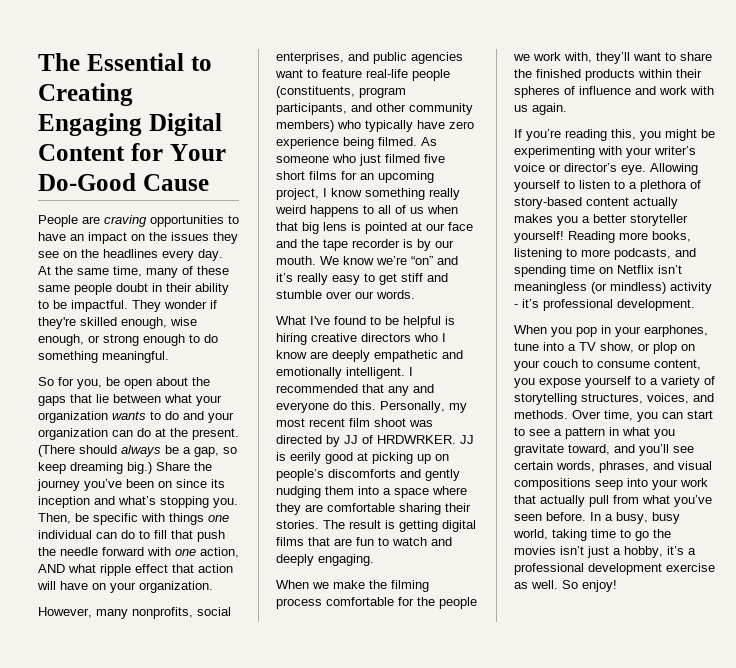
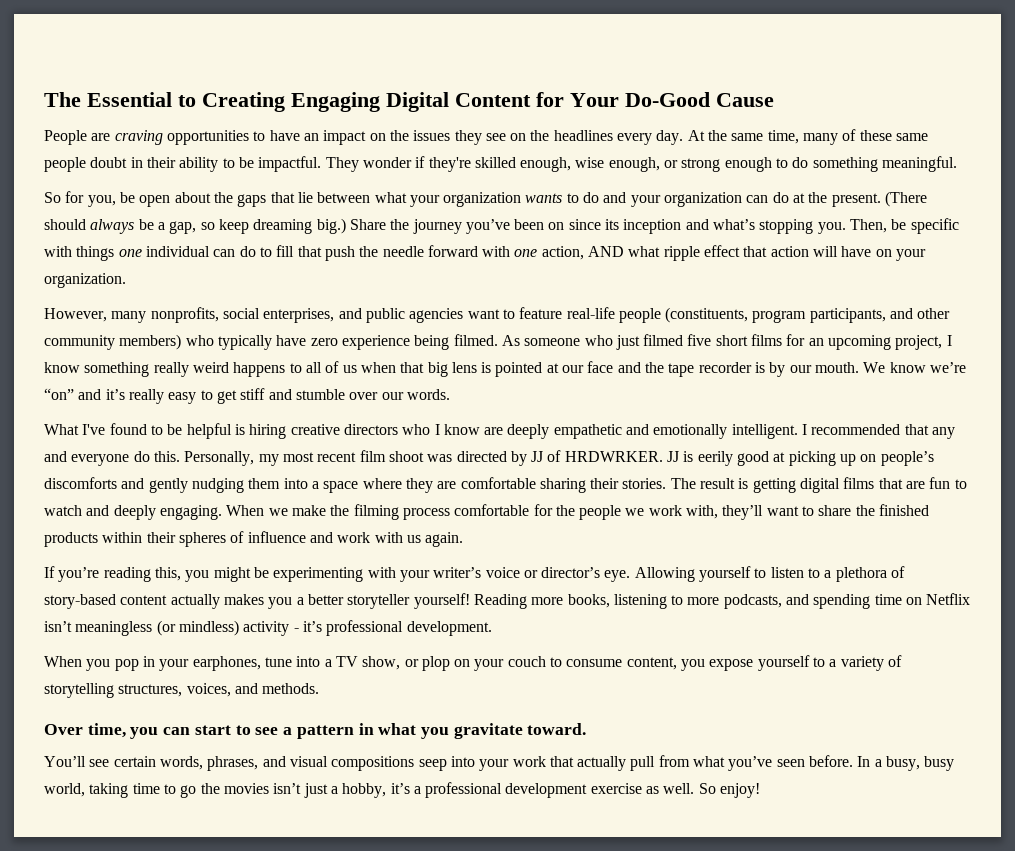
(374, 560) // -> (222, 512) none
(568, 414) none -> (320, 688) //
[568,444,669,456] toward, and you’ll -> [527,723,587,735] [44,756,86,767] toward. // You’ll

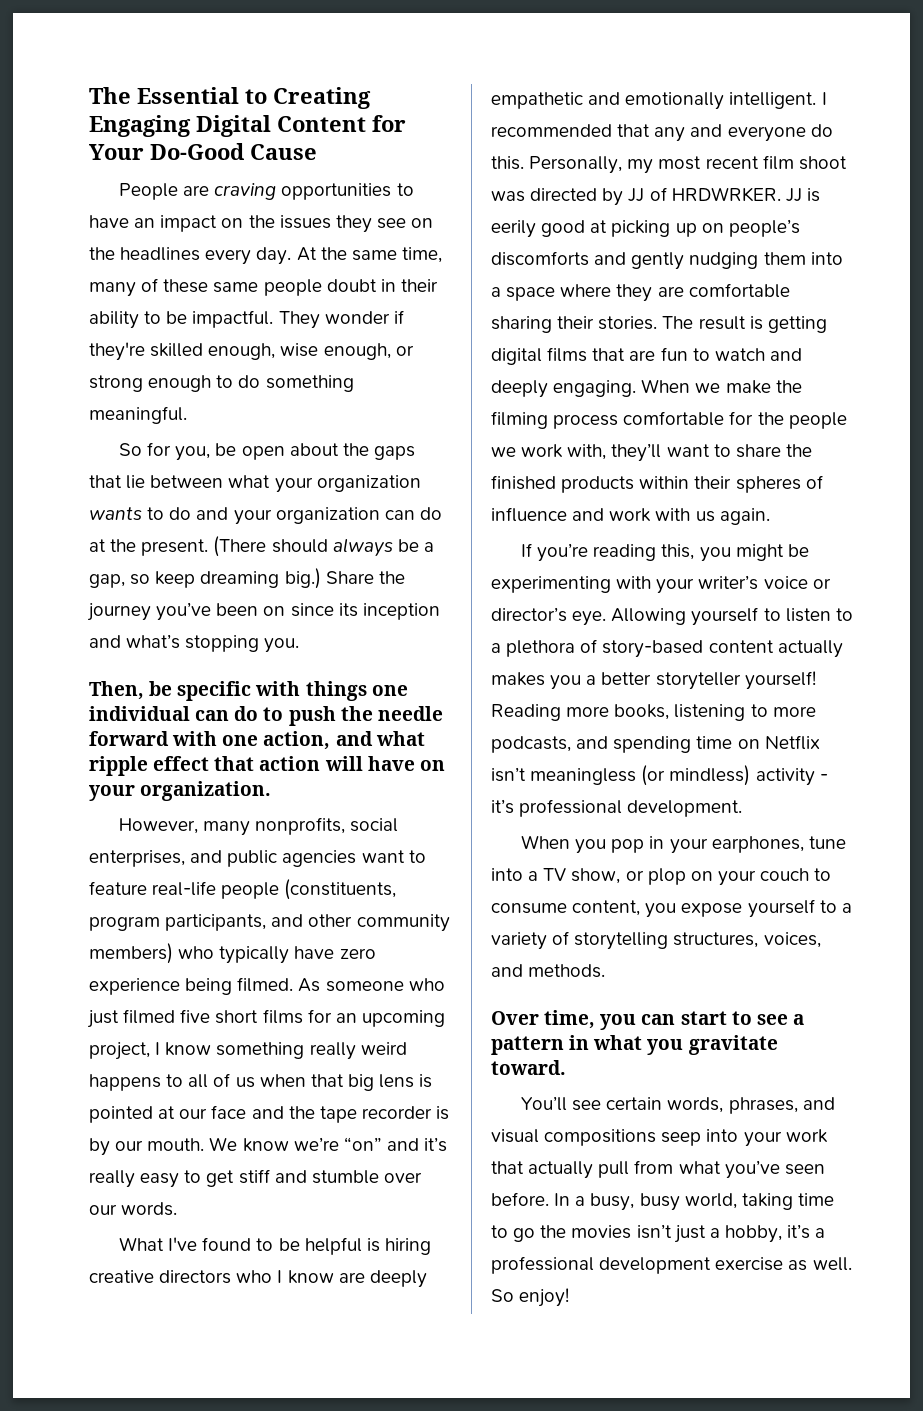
(846, 228) none -> (300, 645) //
[276,245,322,257] fill that -> (284, 714) none
[588,246,625,257] AND -> [335,731,373,746] and

